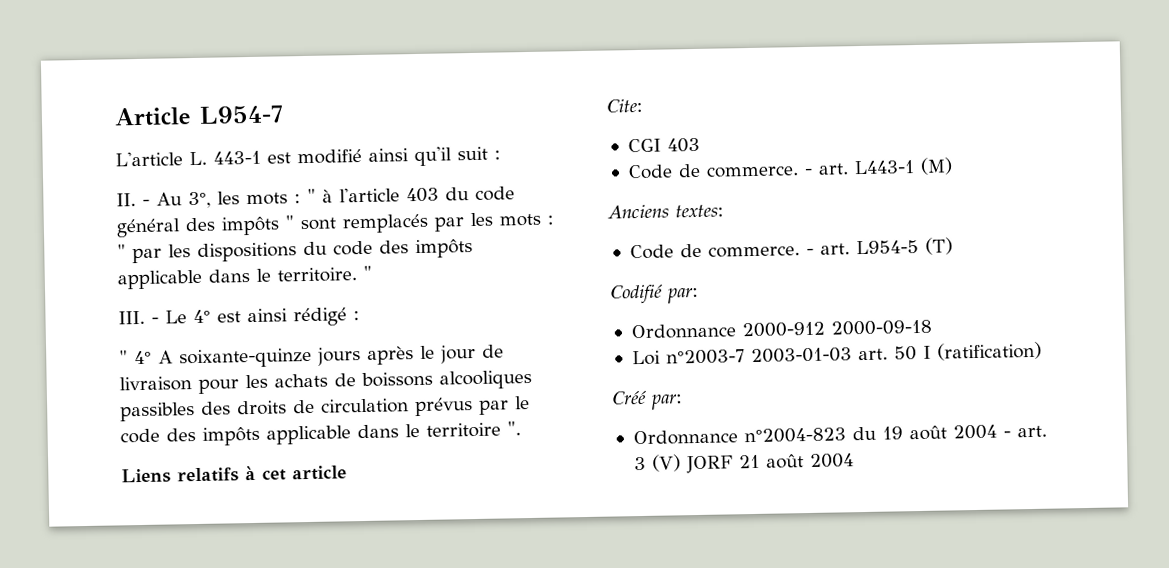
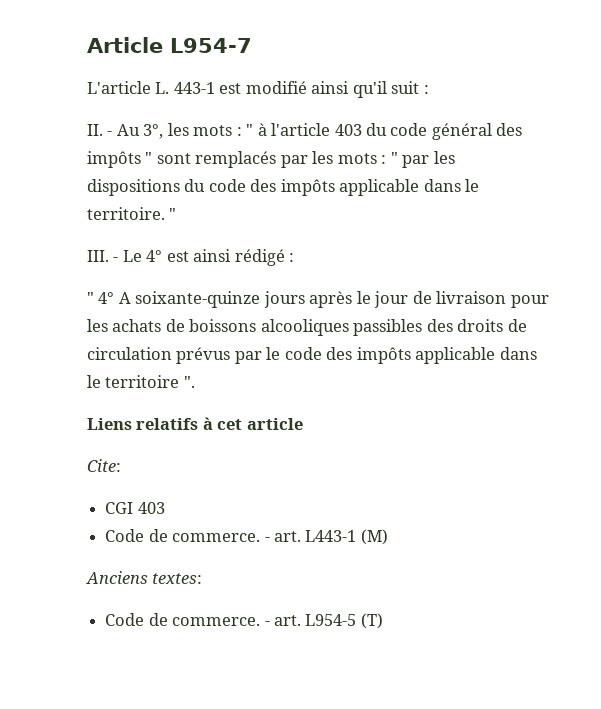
[610,284,699,305] [630,319,932,340] [631,341,1042,366] [611,390,683,410] [632,424,1047,446] [633,453,854,474] // Codifié par: // Ordonnance 2000-912 2000-09-18 // Loi n°2003-7 2003-01-03 art. 50 I (ratification) // Créé par: // Ordonnance n°2004-823 du 19 août 2004 - art. 3 (V) JORF 21 août 2004 -> (383, 621) none

